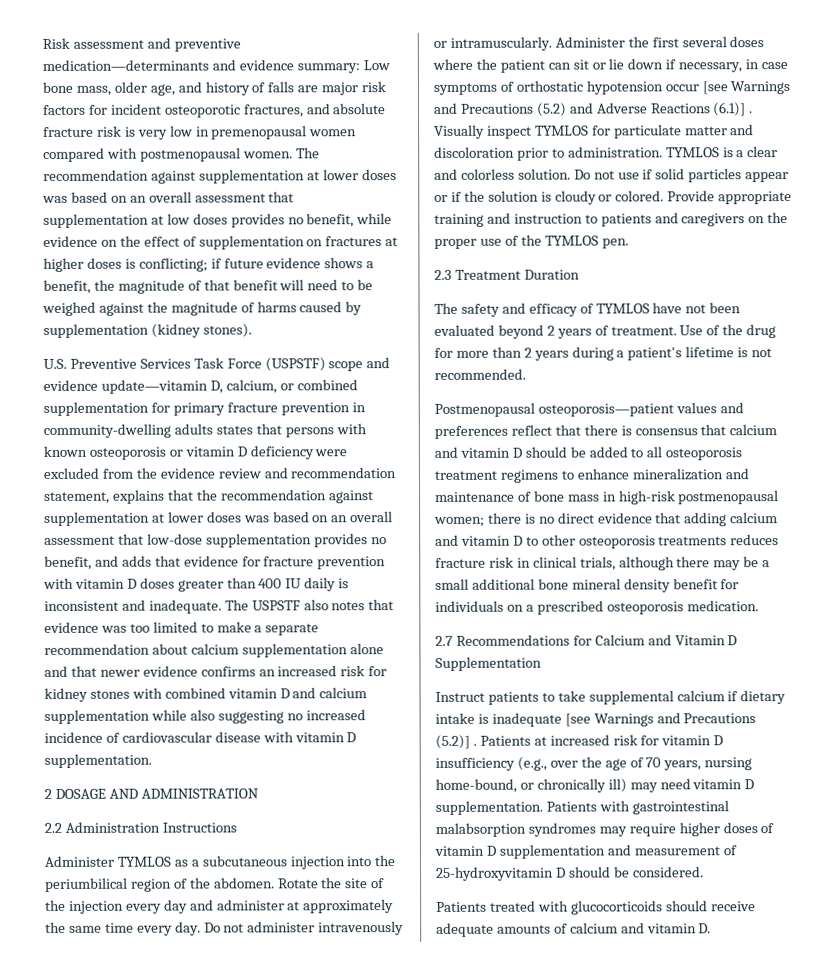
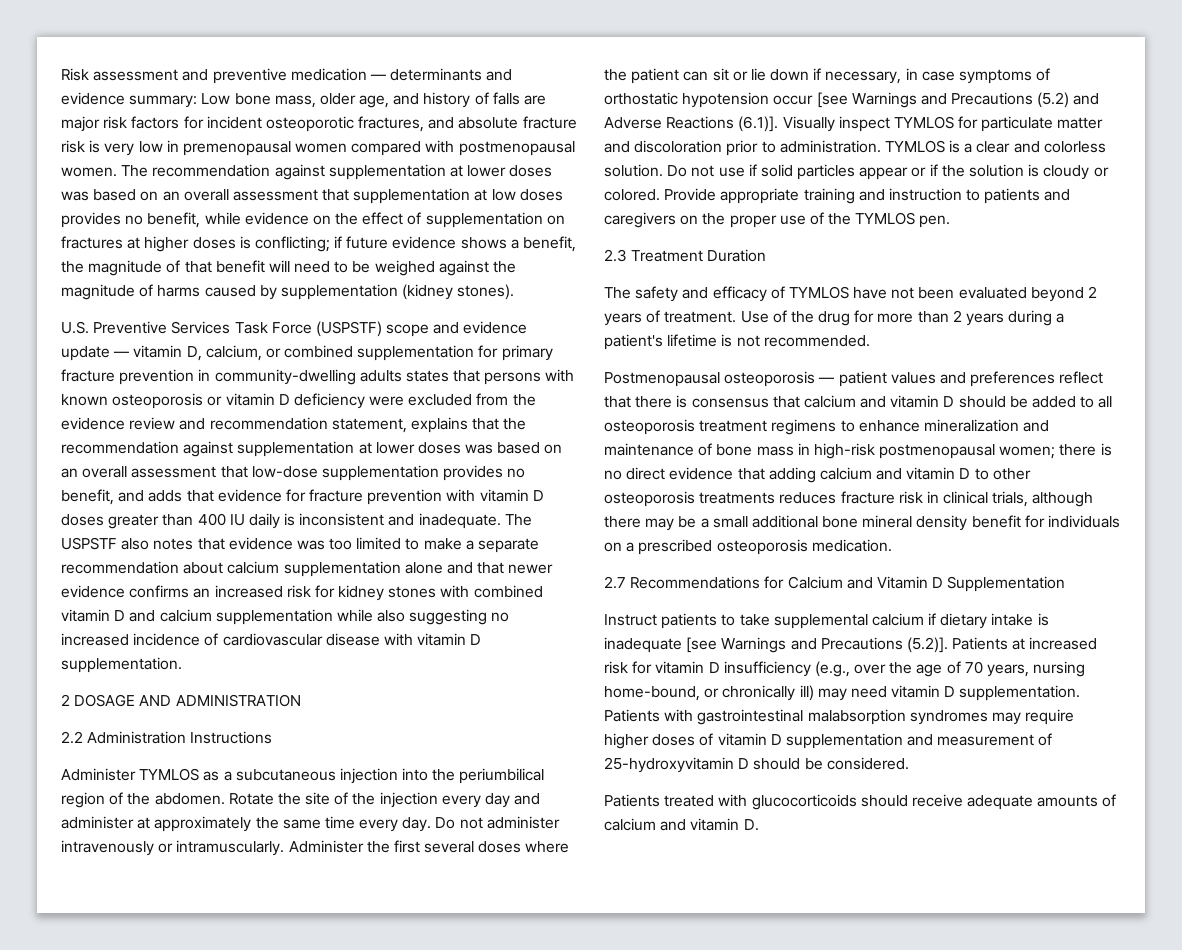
[42,59,209,71] medication—determinants -> [290,68,483,81] medication — determinants
[100,379,208,394] update—vitamin -> [61,345,183,361] update — vitamin
[712,102,754,117] (6.1)] . -> [738,116,779,132] (6.1)].
[537,403,674,417] osteoporosis—patient -> [724,371,887,387] osteoporosis — patient
[435,734,477,749] (5.2)] . -> [906,637,948,653] (5.2)].

